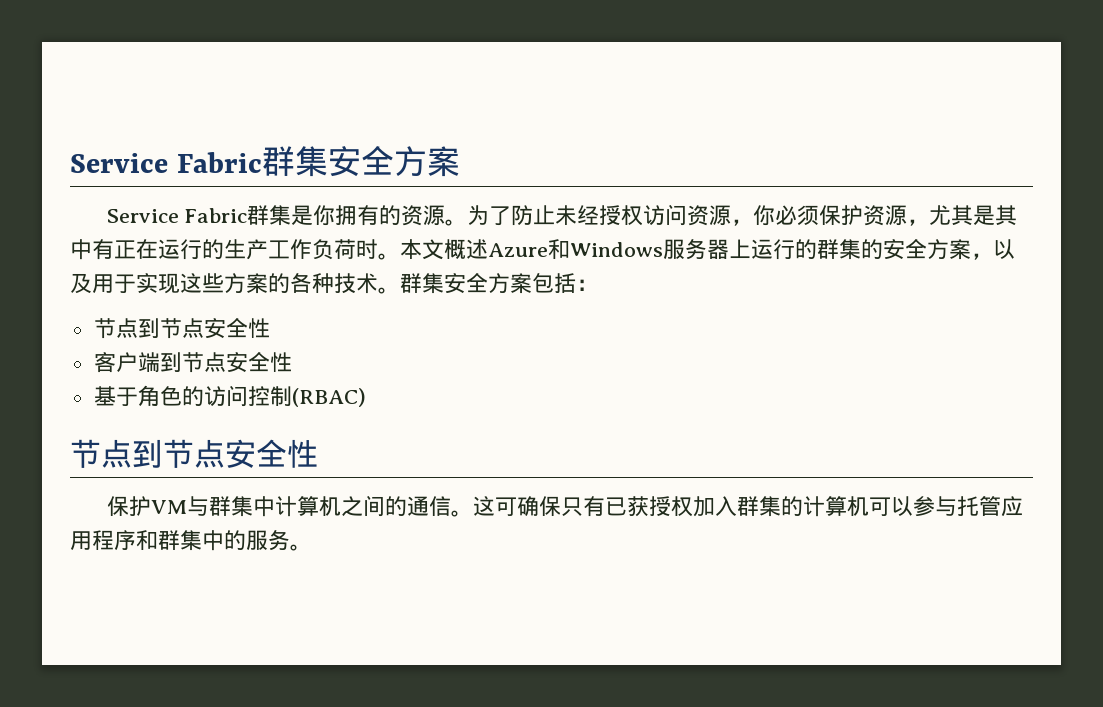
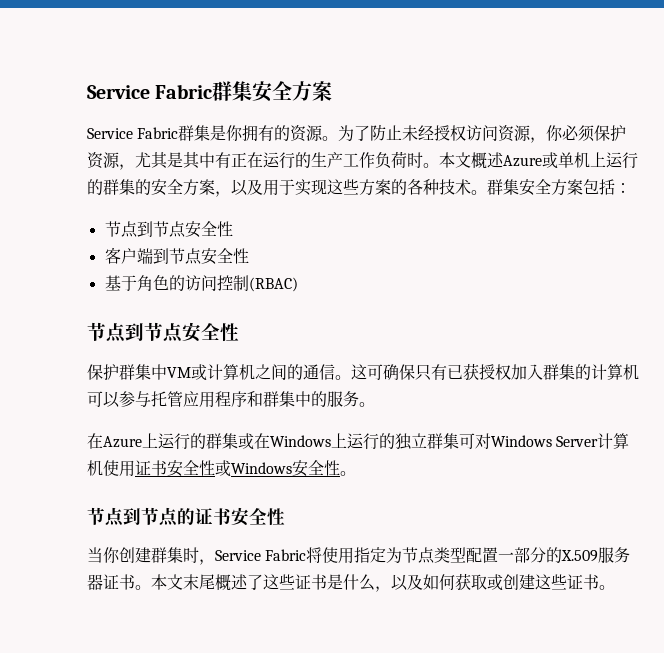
[548,239,729,260] 和Windows服务器 -> [542,152,590,169] 或单机
[150,496,275,517] VM与群集中 -> [119,364,207,381] 群集中VM或
(312, 547) none -> [87,433,630,450] [87,460,356,477] [87,507,285,527] [87,547,631,565] [87,573,615,592] // 在Azure上运行的群集或在Windows上运行的独立群集可对Windows Server计算机使用证书安全性或Windows安全性。 // 节点到节点的证书安全性 // 当你创建群集时，Service Fabric将使用指定为节点类型配置一部分的X.509服务器证书。本文末尾概述了这些证书是什么，以及如何获取或创建这些证书。

